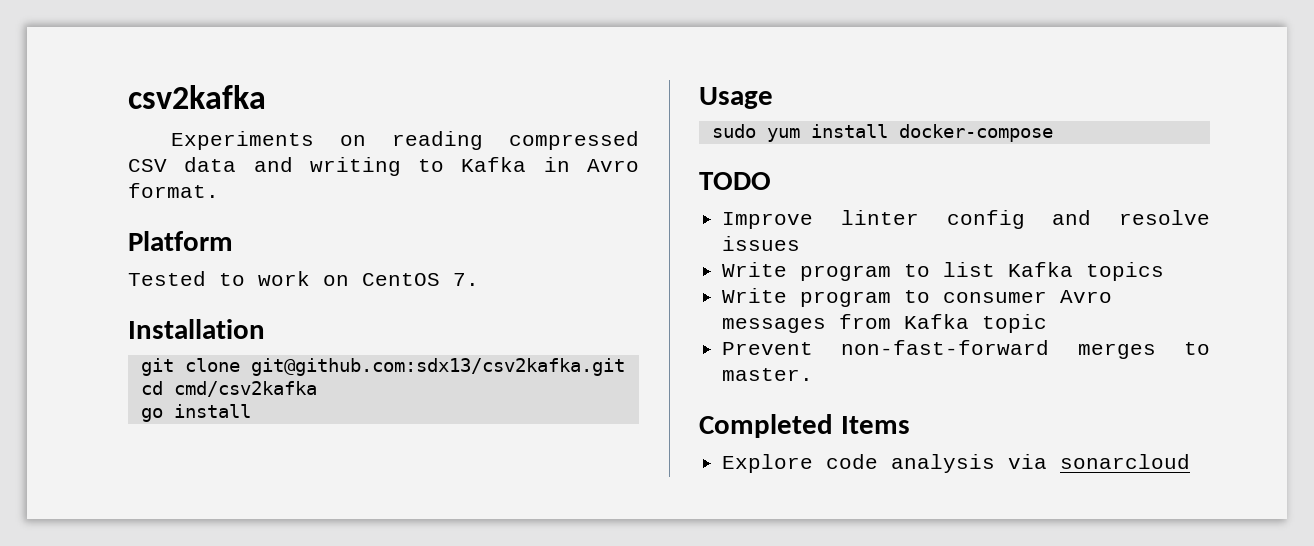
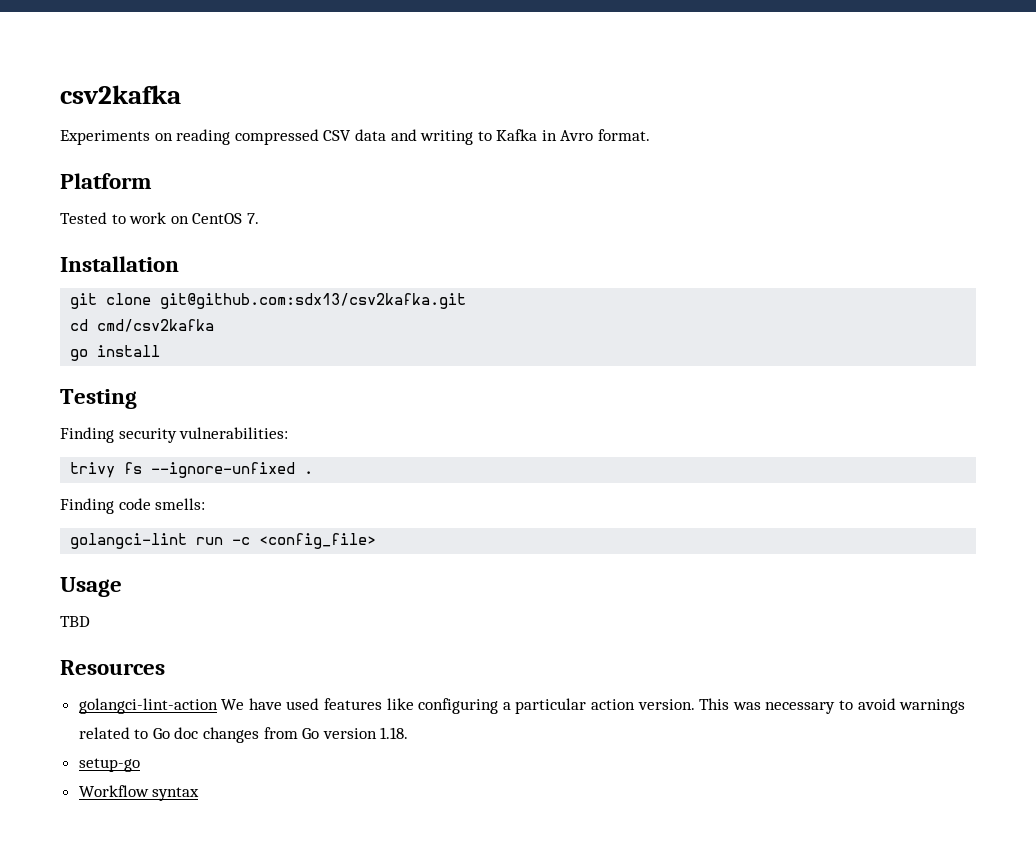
[699,87,773,109] [711,124,1053,142] [699,172,771,190] [722,210,1210,229] [722,236,801,251] [722,262,1165,281] [722,288,1113,307] [722,314,1048,333] [722,340,1210,359] [722,368,814,381] [699,414,910,438] [722,454,1191,473] Usage // sudo yum install docker-compose // TODO // Improve linter config and resolve issues // Write program to list Kafka topics // Write program to consumer Avro messages from Kafka topic // Prevent non-fast-forward merges to master. // Completed Items // Explore code analysis via sonarcloud -> [60,389,137,409] [60,427,289,443] [70,462,314,478] [60,498,206,514] [70,533,377,549] [60,577,122,597] [60,616,90,627] [60,660,165,675] [78,698,966,714] [78,727,409,743] [78,758,140,772] [78,785,200,801] Testing // Finding security vulnerabilities: // trivy fs --ignore-unfixed . // Finding code smells: // golangci-lint run -c <config_file> // Usage // TBD // Resources // golangci-lint-action We have used features like configuring a particular action version. This was necessary to avoid warnings related to Go doc changes from Go version 1.18. // setup-go // Workflow syntax

